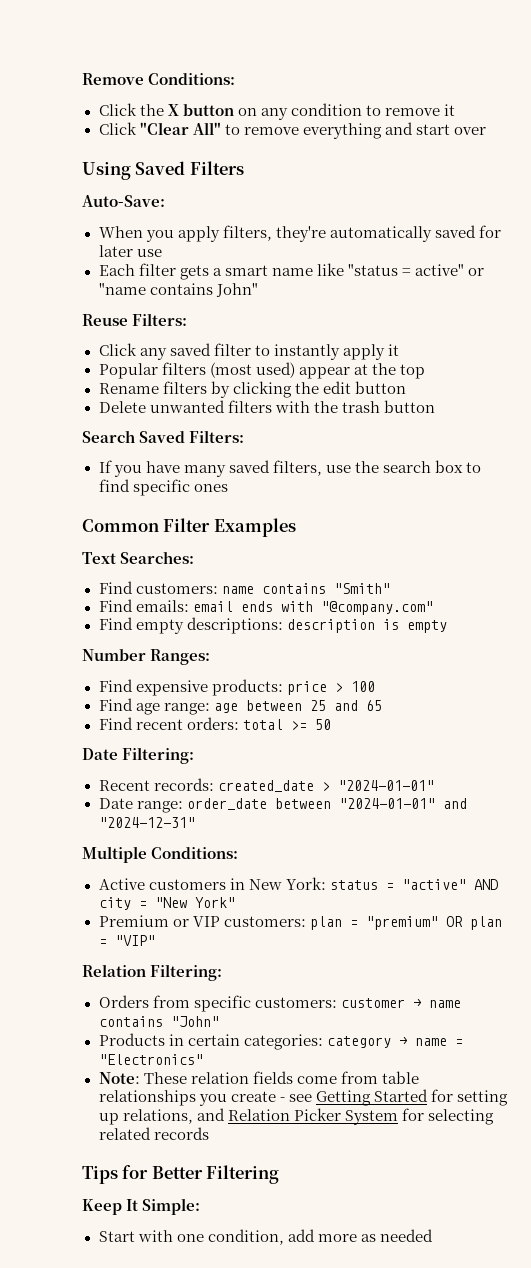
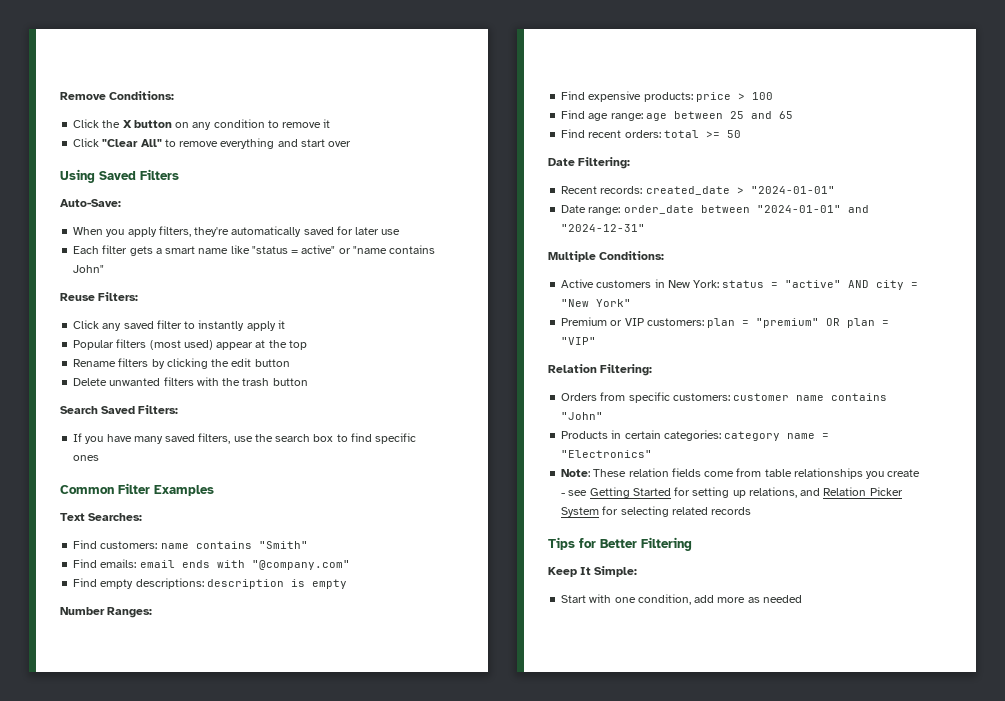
[412,998,421,1008] → -> (790, 397) none
[398,1036,407,1046] → -> (781, 436) none

